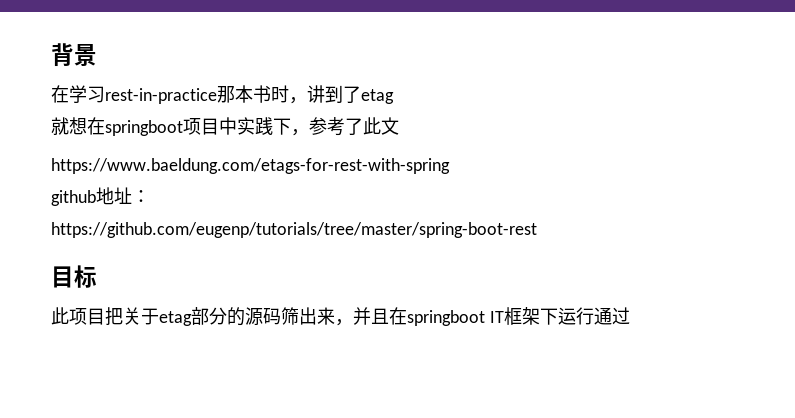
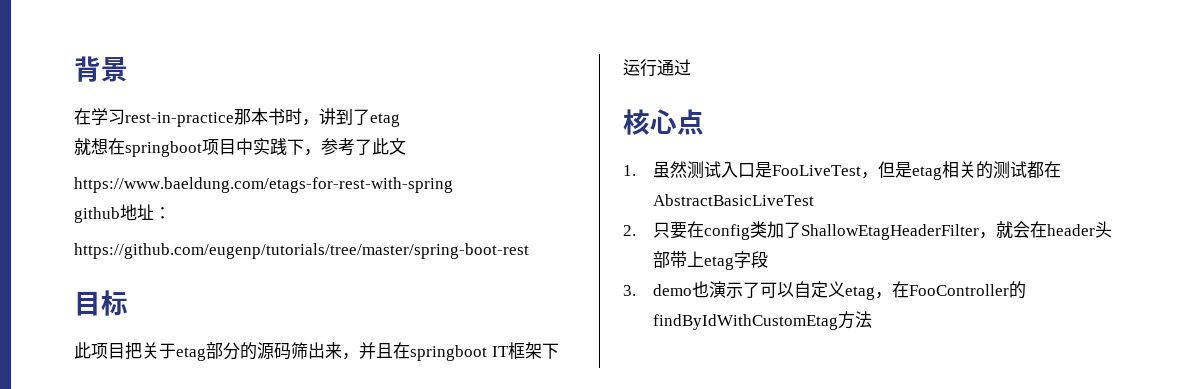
(630, 316) none -> [623,109,704,135] [623,161,1062,180] [653,194,815,206] [623,221,1113,240] [653,251,769,270] [623,281,1027,300] [653,311,873,330] // 核心点 // 1.虽然测试入口是FooLiveTest，但是etag相关的测试都在AbstractBasicLiveTest // 2.只要在config类加了ShallowEtagHeaderFilter，就会在header头部带上etag字段 // 3. demo也演示了可以自定义etag，在FooController的findByIdWithCustomEtag方法

